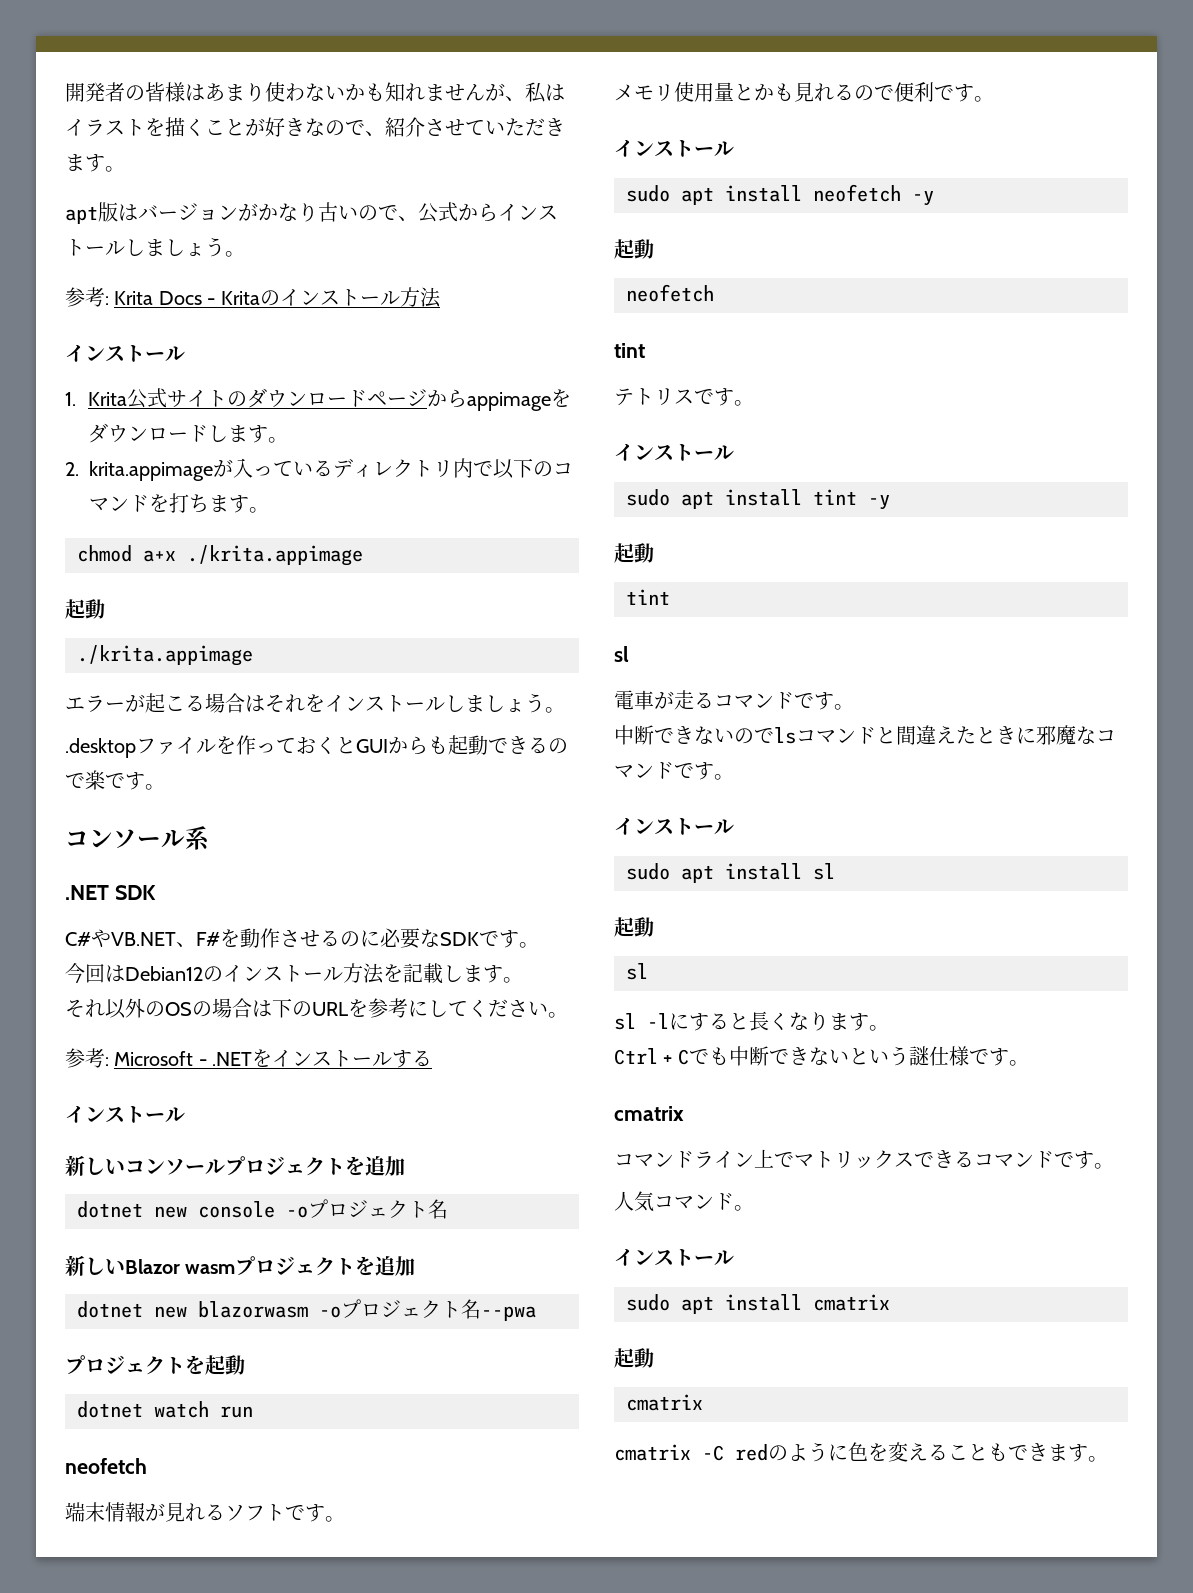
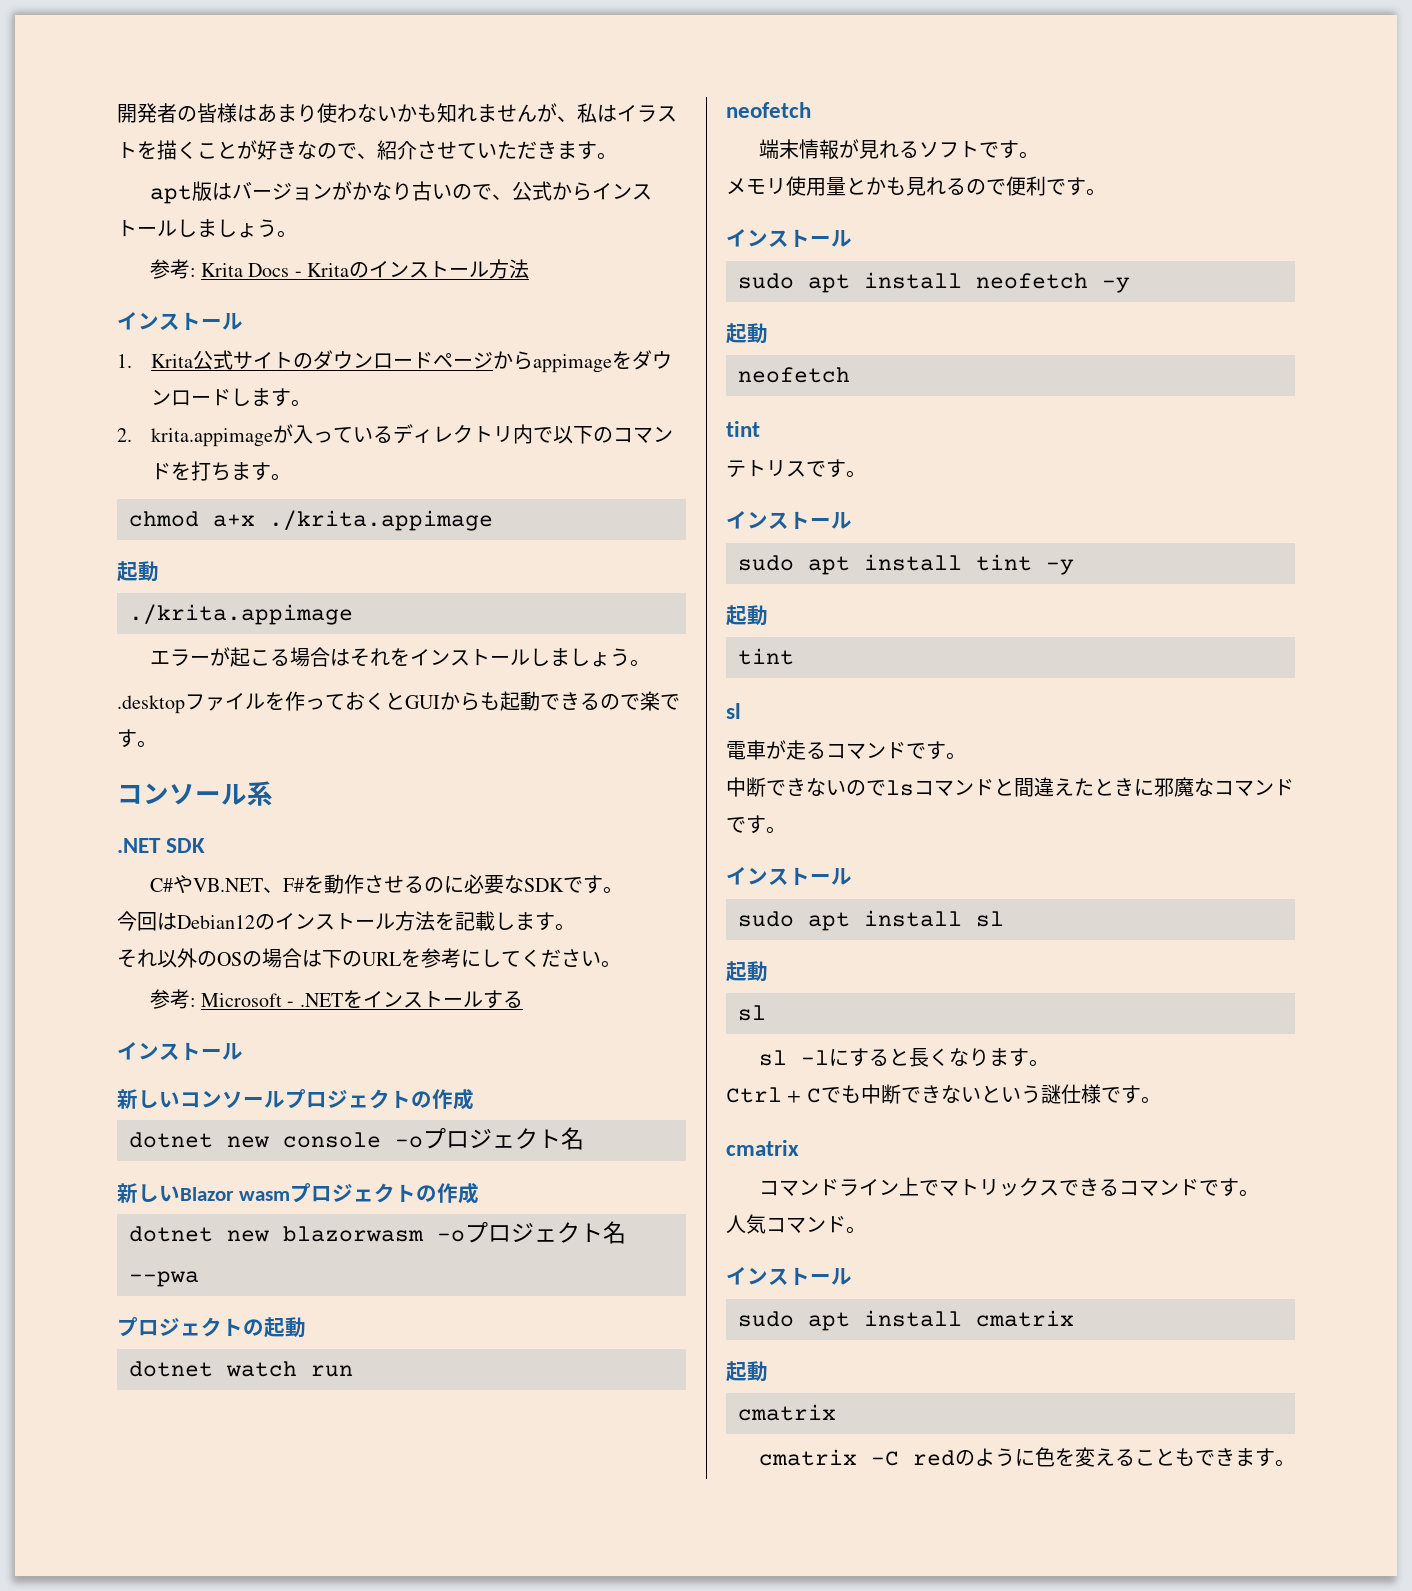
[345,1156,405,1176] を追加 -> [411,1088,474,1110] の作成
[355,1256,416,1276] を追加 -> [415,1182,479,1204] の作成
[185,1355,205,1375] を -> [243,1319,264,1336] の

